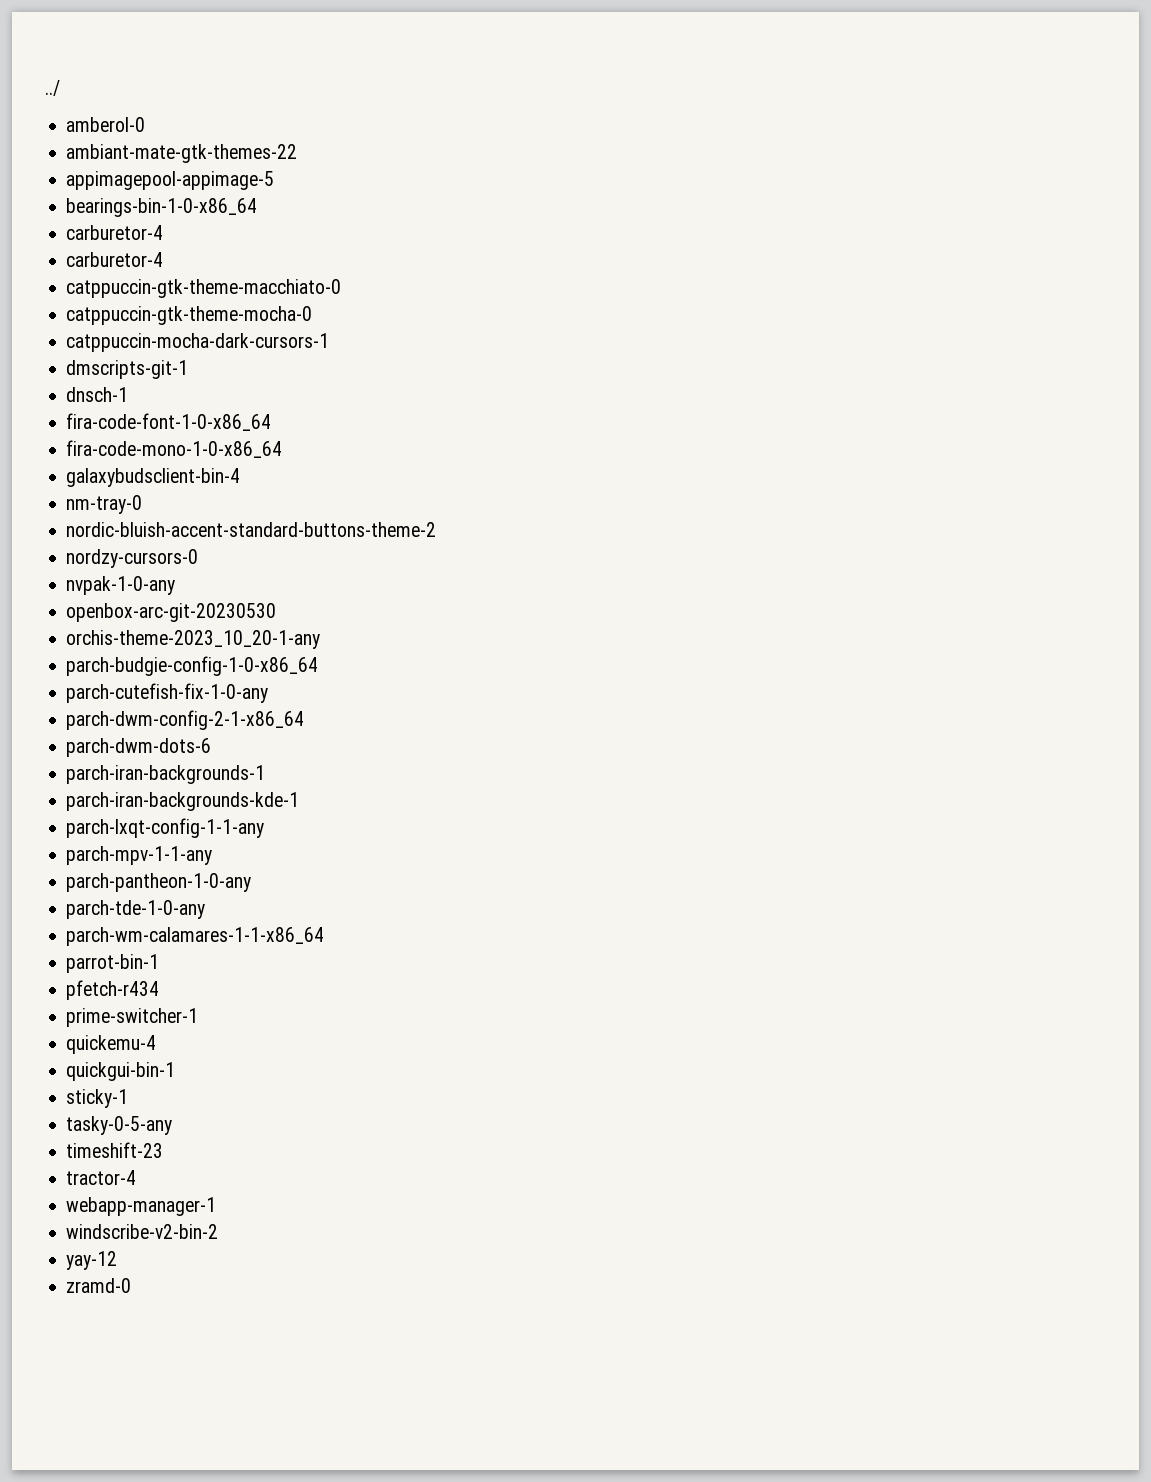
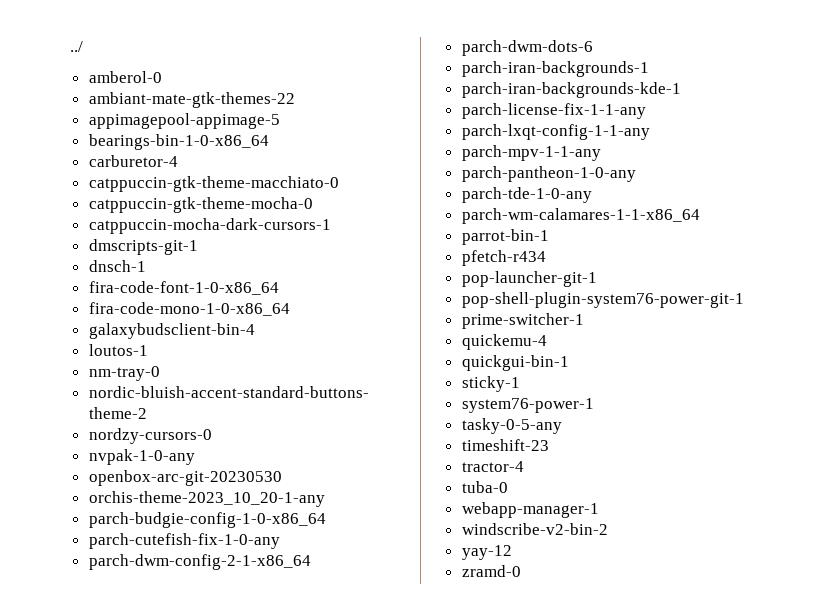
[66,252,164,267] // carburetor-4 -> (178, 161) none
(241, 477) none -> [88,344,148,356] // loutos-1
(300, 801) none -> [461,103,646,119] // parch-license-fix-1-1-any
(160, 990) none -> [461,271,597,287] [461,292,744,308] // pop-launcher-git-1 // pop-shell-plugin-system76-power-git-1
(129, 1098) none -> [461,398,594,413] // system76-power-1
(137, 1177) none -> [461,481,508,493] // tuba-0

